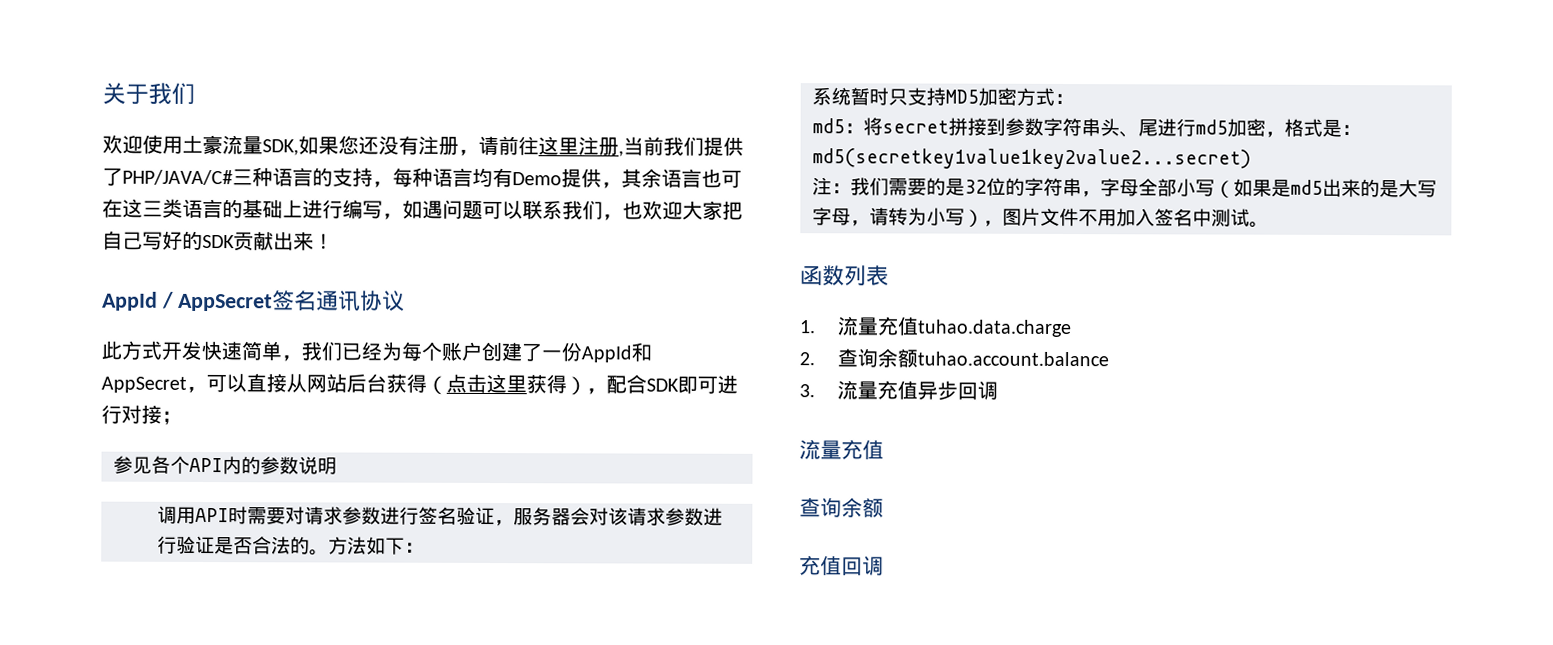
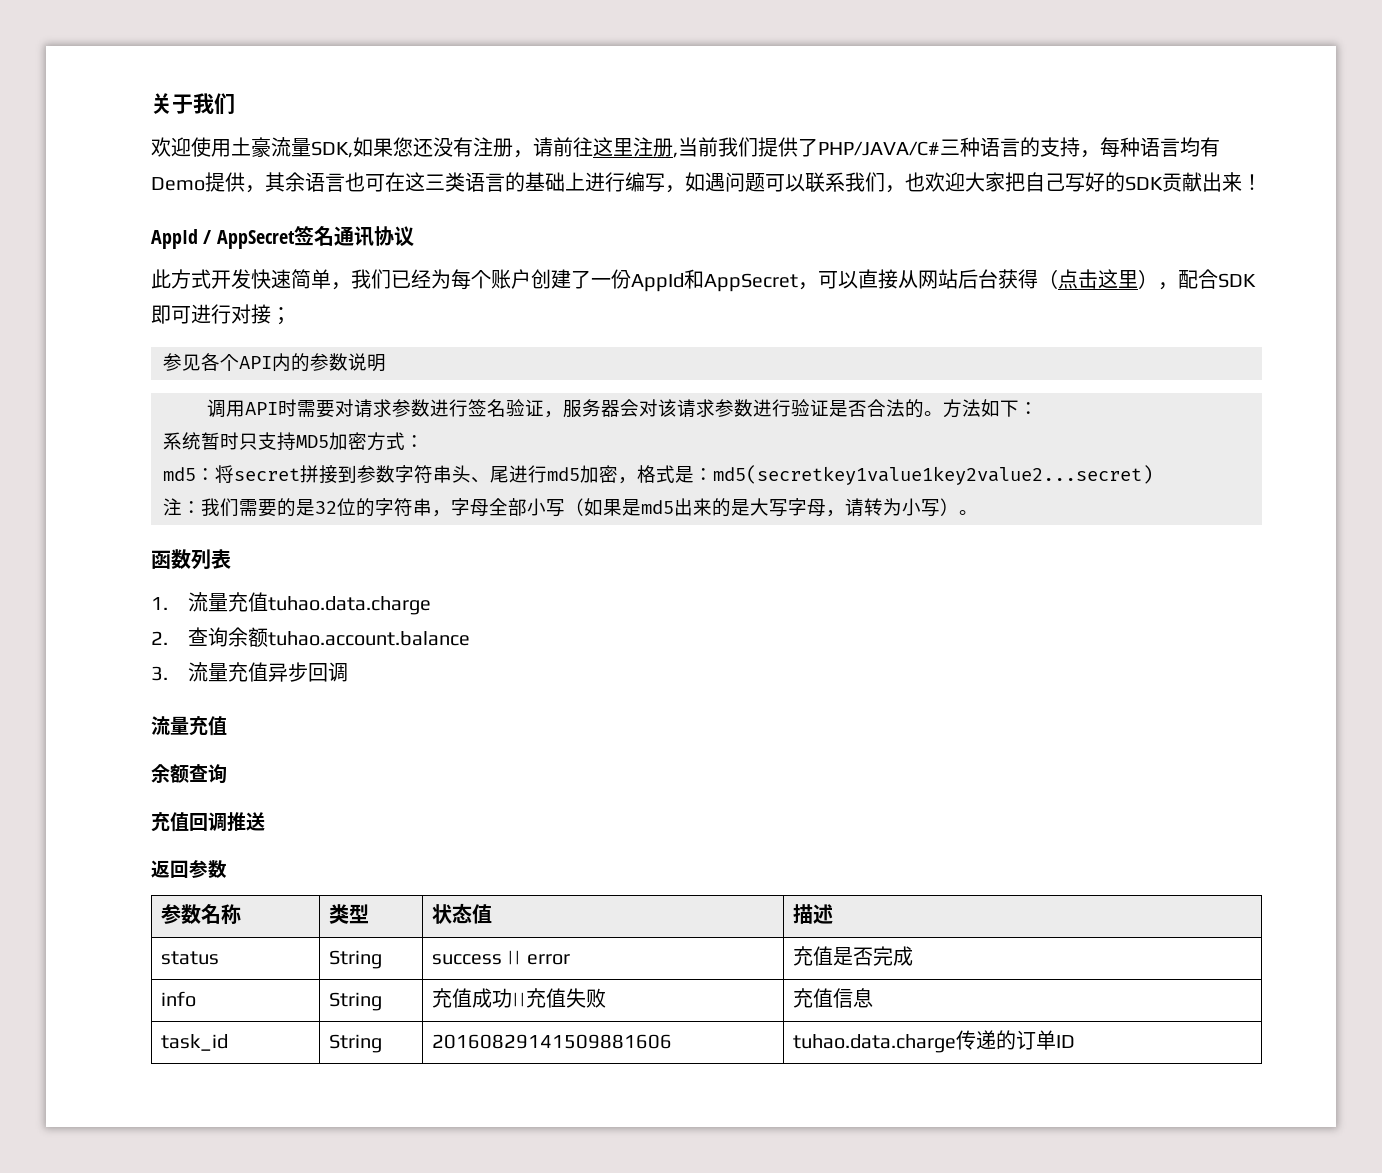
[526,374,567,394] 获得 -> (1138, 279) none
[983,207,1250,227] ，图片文件不用加入签名中测试 -> (959, 507) none
[799,497,884,518] 查询余额 -> [151,764,227,784] 余额查询
(884, 566) none -> [227,812,265,831] [151,860,227,878] [160,904,241,925] [328,904,369,924] [431,903,492,924] [792,904,833,924] [160,951,219,965] [328,950,382,969] [431,950,570,965] [792,946,913,966] [160,991,196,1007] [328,992,382,1011] [431,988,606,1008] [792,988,873,1008] [160,1034,228,1051] [328,1034,382,1053] [431,1034,672,1049] [792,1030,1075,1053] 推送 // 返回参数 // 参数名称 | 类型 | 状态值 | 描述 // status | String | success || error | 充值是否完成 // info | String | 充值成功||充值失败 | 充值信息 // task_id | String | 20160829141509881606 | tuhao.data.charge传递的订单ID

